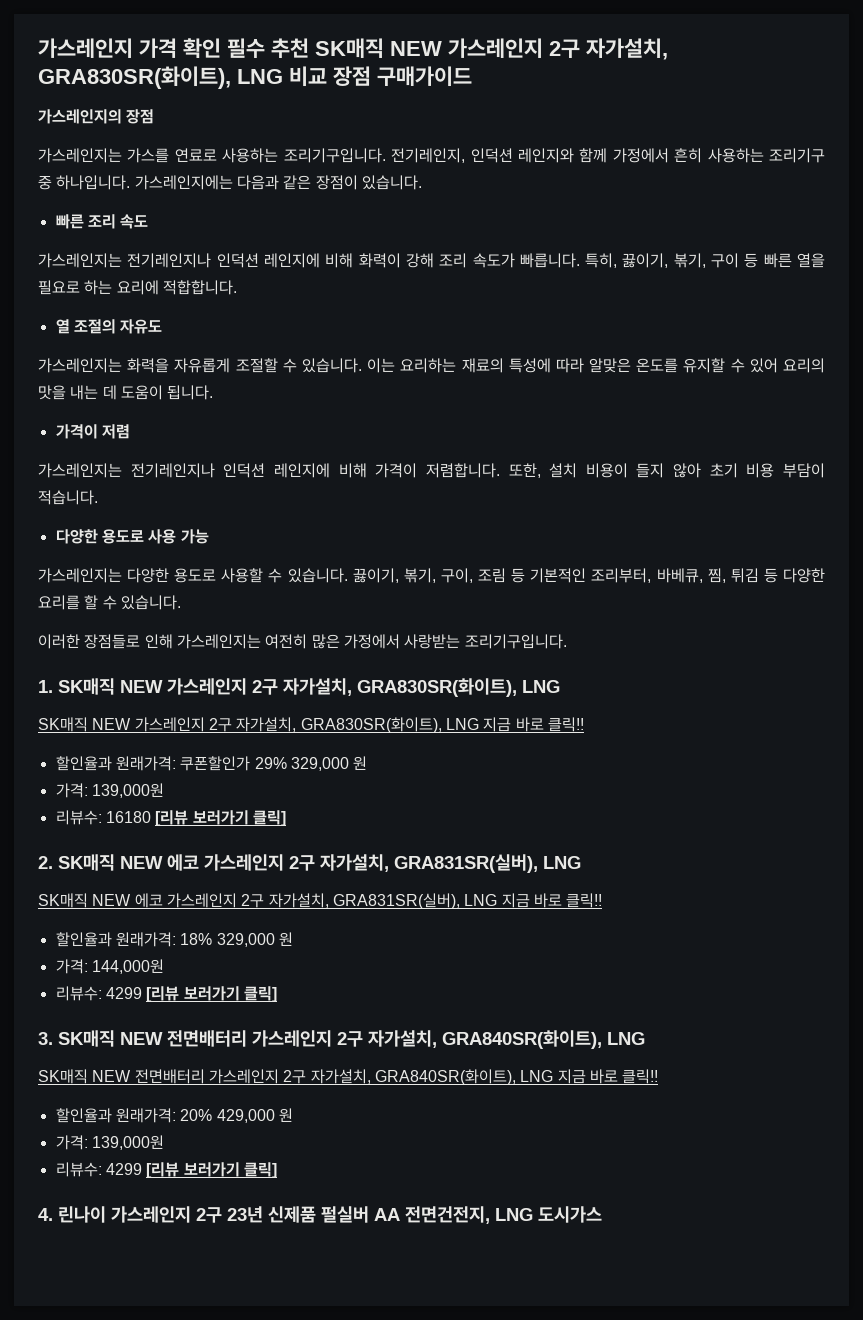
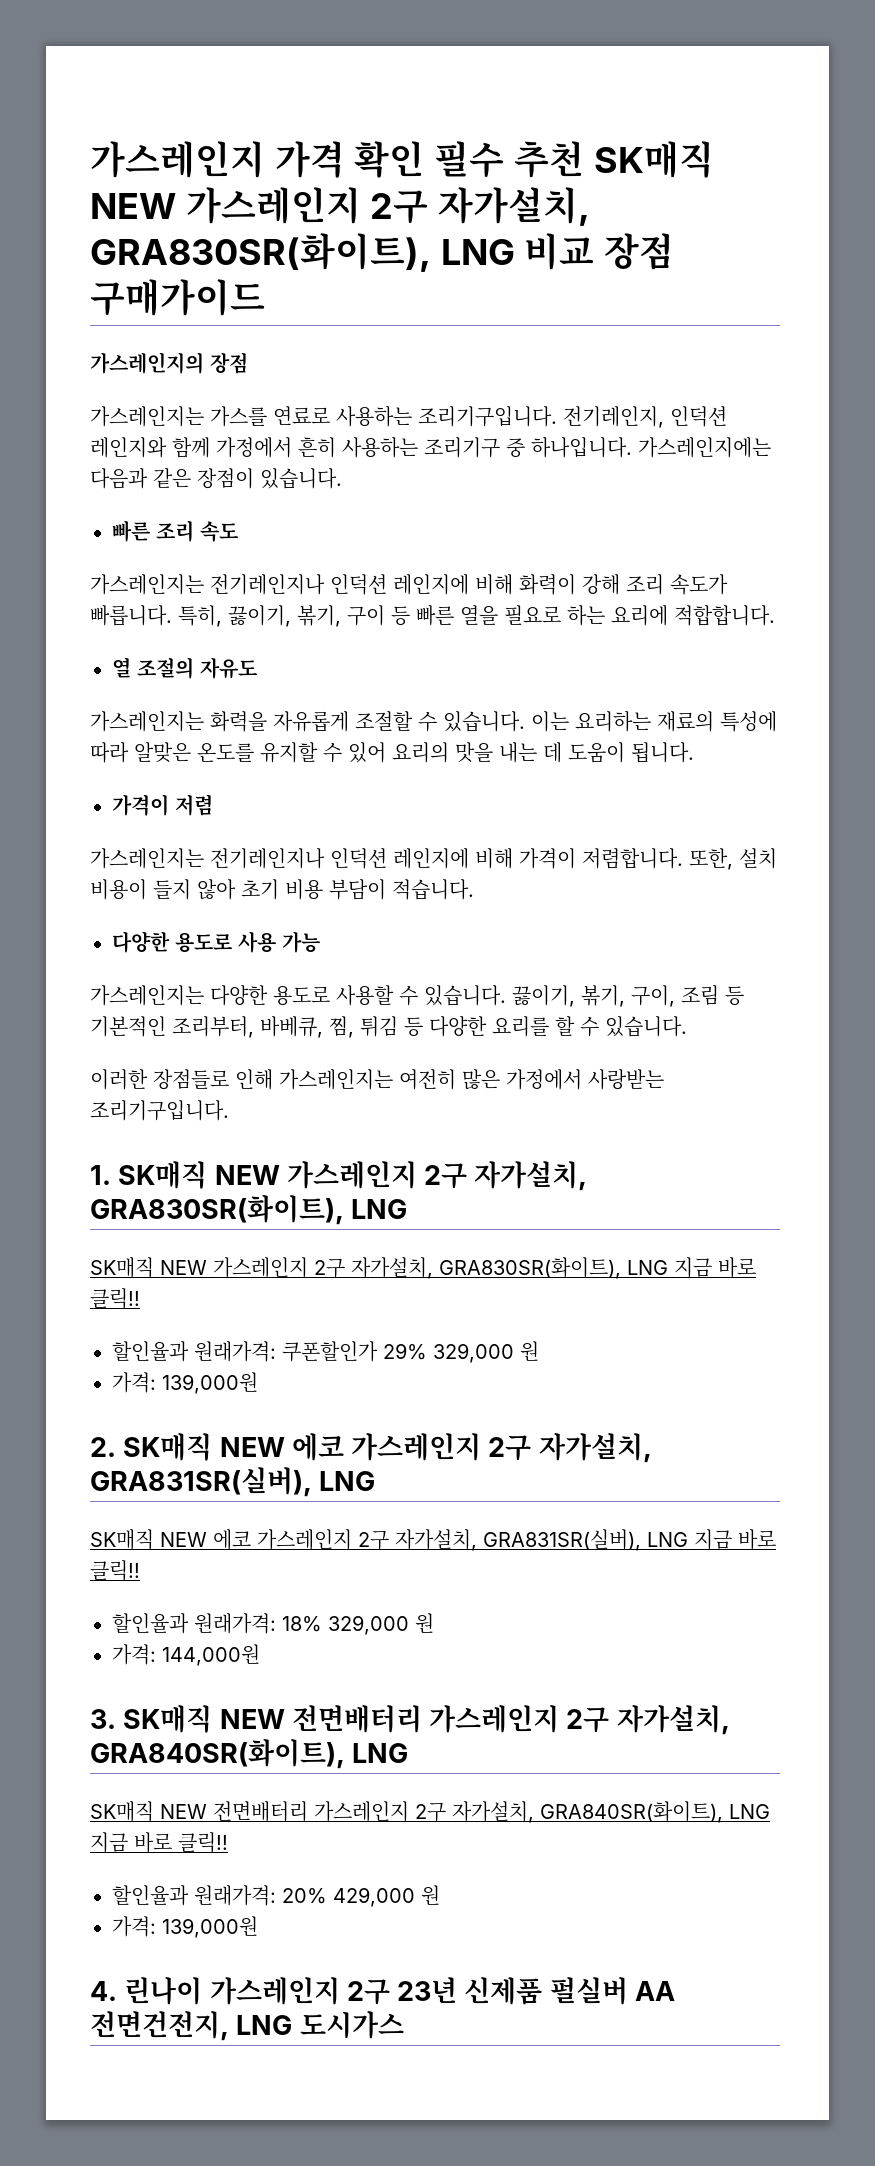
[55,810,286,826] // 리뷰수: 16180 [리뷰 보러가기 클릭] -> (258, 1383) none
[55,986,277,1002] // 리뷰수: 4299 [리뷰 보러가기 클릭] -> (260, 1655) none
[55,1162,277,1178] // 리뷰수: 4299 [리뷰 보러가기 클릭] -> (258, 1927) none

